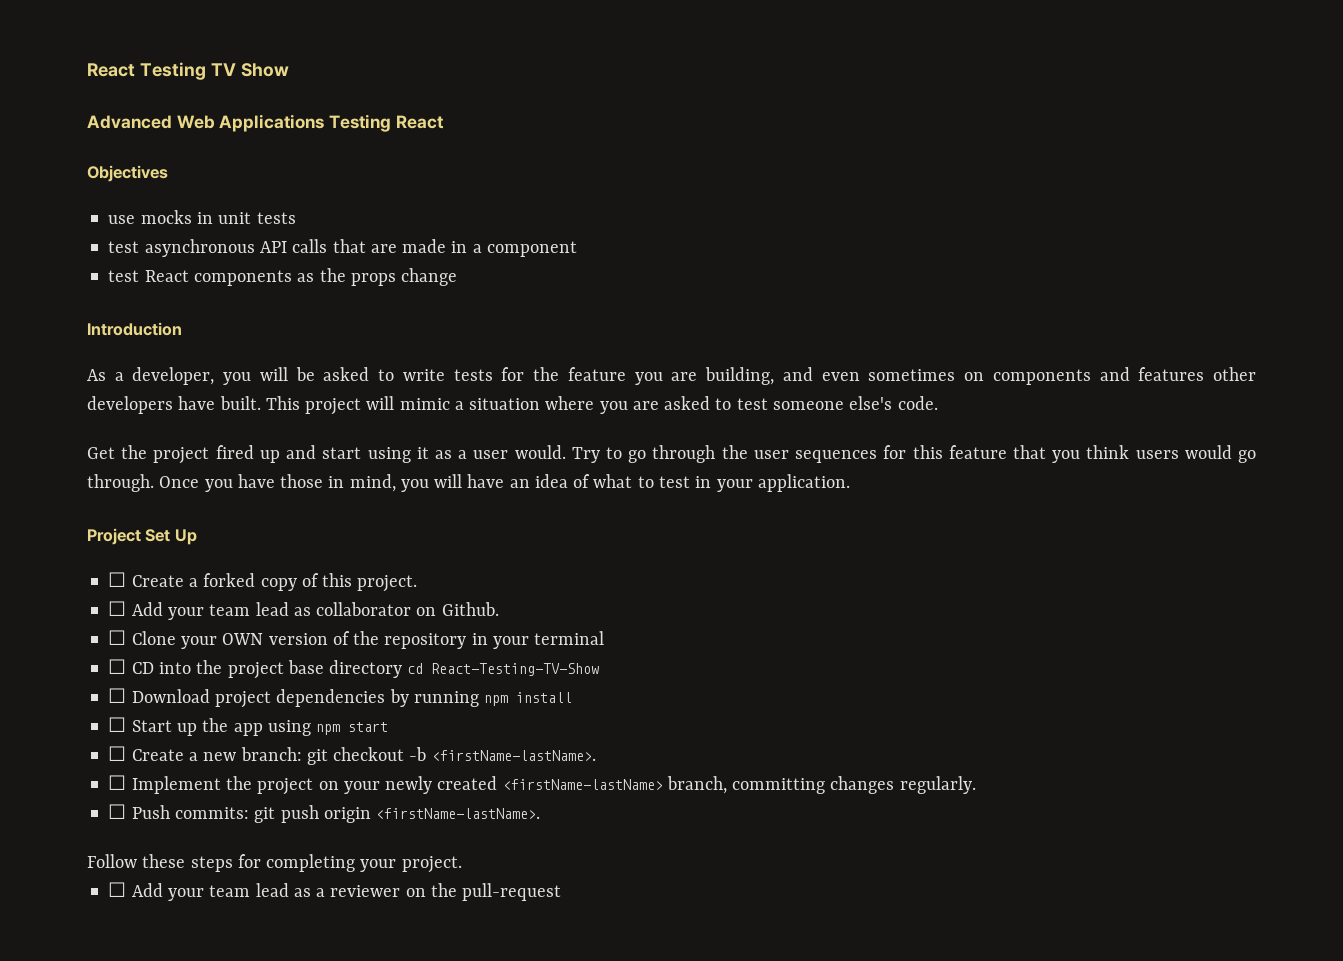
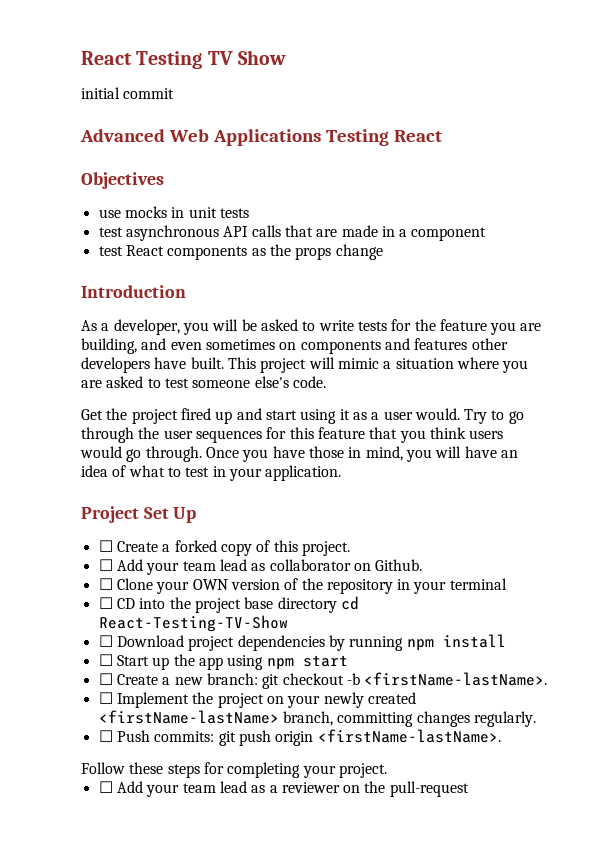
(289, 70) none -> [81,87,175,99] // initial commit

